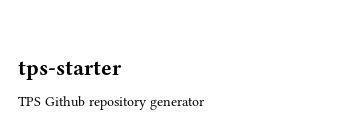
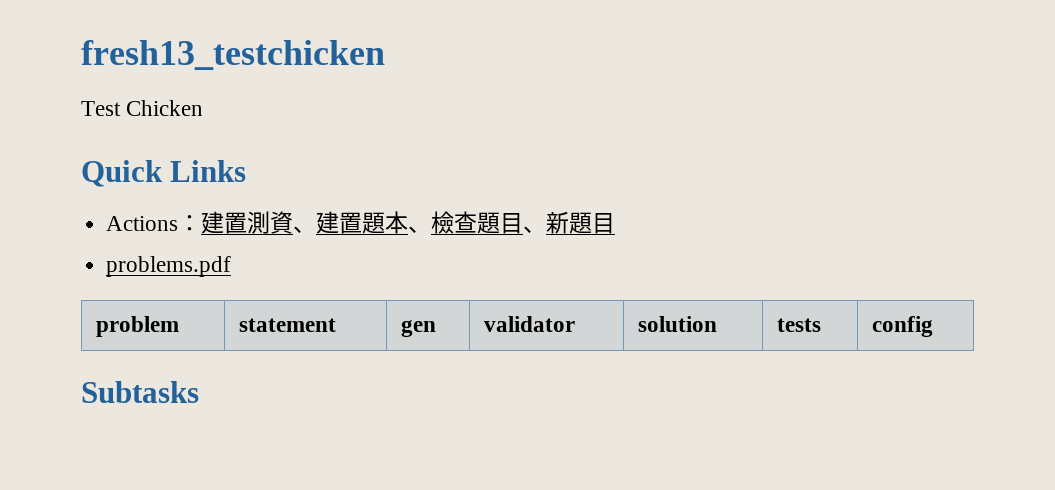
[18,61,122,80] [18,96,204,110] tps-starter // TPS Github repository generator -> [81,40,385,70] [81,100,204,116] [81,160,247,187] [106,211,616,234] [106,256,232,277] [95,316,179,337] [238,318,336,332] [400,320,436,337] [483,316,575,332] [637,316,717,332] [776,318,821,332] [871,316,933,337] [81,381,199,403] fresh13_testchicken // Test Chicken // Quick Links // Actions：建置測資、建置題本、檢查題目、新題目 // problems.pdf // problem | statement | gen | validator | solution | tests | config // Subtasks

